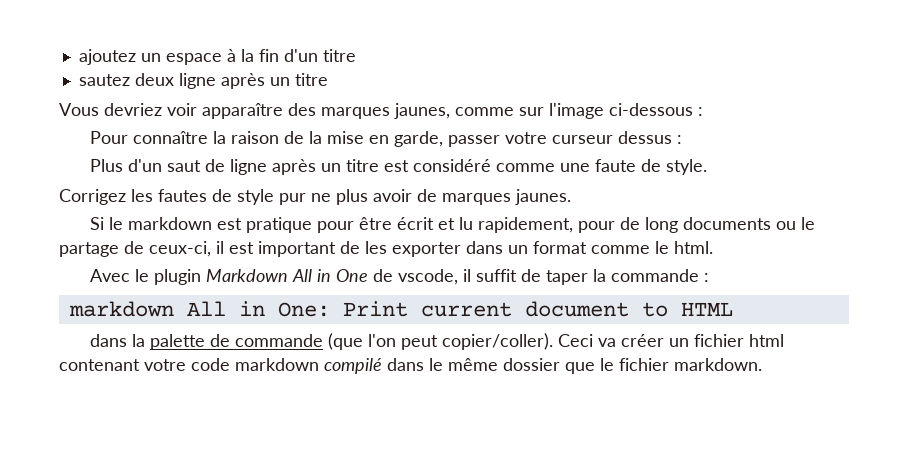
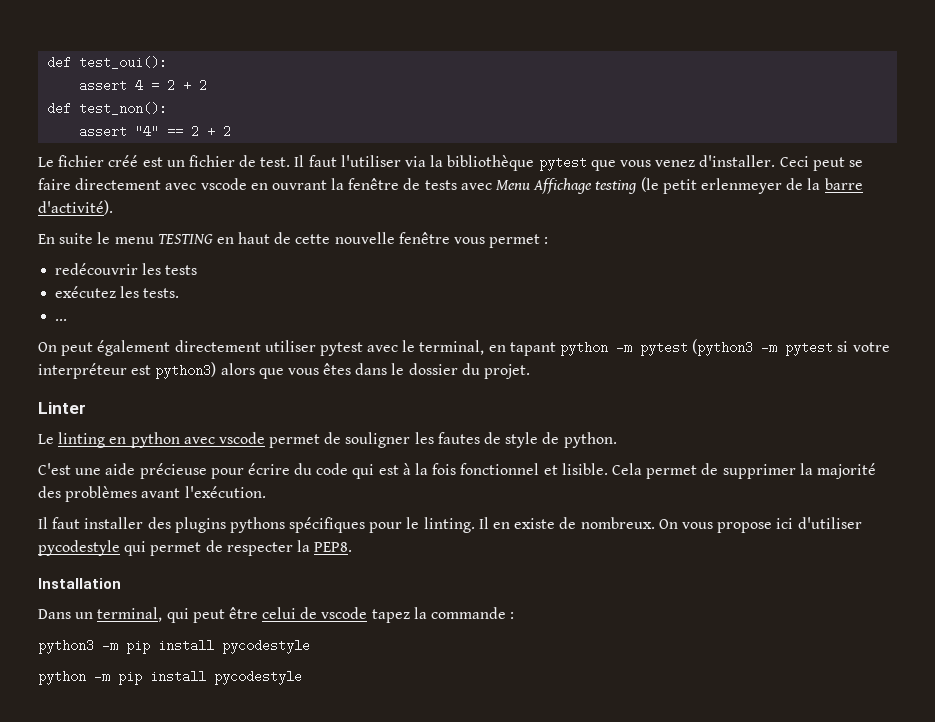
[78,49,356,65] [78,73,328,89] [59,103,703,119] [90,131,683,147] [90,159,708,175] [59,189,571,205] [90,217,816,233] [59,241,713,257] [90,269,710,285] [68,301,733,317] [90,333,785,350] [59,358,762,374] ajoutez un espace à la fin d'un titre // sautez deux ligne après un titre // Vous devriez voir apparaître des marques jaunes, comme sur l'image ci-dessous : // Pour connaître la raison de la mise en garde, passer votre curseur dessus : // Plus d'un saut de ligne après un titre est considéré comme une faute de style. // Corrigez les fautes de style pur ne plus avoir de marques jaunes. // Si le markdown est pratique pour être écrit et lu rapidement, pour de long documents ou le partage de ceux-ci, il est important de les exporter dans un format comme le html. // Avec le plugin Markdown All in One de vscode, il suffit de taper la commande : // markdown All in One: Print current document to HTML // dans la palette de commande (que l'on peut copier/coller). Ceci va créer un fichier html contenant votre code markdown compilé dans le même dossier que le fichier markdown. -> [47,56,168,69] [79,79,208,92] [47,102,168,115] [79,125,232,138] [38,155,863,171] [38,177,863,194] [38,200,113,215] [38,232,549,248] [55,263,198,275] [55,286,180,298] [55,319,68,321] [38,339,890,356] [38,362,531,379] [38,402,86,414] [38,432,617,448] [38,463,876,479] [38,486,266,502] [38,517,862,533] [38,540,353,556] [38,578,121,589] [38,607,515,623] [38,639,310,654] [38,670,302,685] def test_oui(): // assert 4 = 2 + 2 // def test_non(): // assert "4" == 2 + 2 // Le fichier créé est un fichier de test. Il faut l'utiliser via la bibliothèque pytest que vous venez d'installer. Ceci peut se faire directement avec vscode en ouvrant la fenêtre de tests avec Menu Affichage testing (le petit erlenmeyer de la barre d'activité). // En suite le menu TESTING en haut de cette nouvelle fenêtre vous permet : // redécouvrir les tests // exécutez les tests. // ... // On peut également directement utiliser pytest avec le terminal, en tapant python -m pytest (python3 -m pytest si votre interpréteur est python3) alors que vous êtes dans le dossier du projet. // Linter // Le linting en python avec vscode permet de souligner les fautes de style de python. // C'est une aide précieuse pour écrire du code qui est à la fois fonctionnel et lisible. Cela permet de supprimer la majorité des problèmes avant l'exécution. // Il faut installer des plugins pythons spécifiques pour le linting. Il en existe de nombreux. On vous propose ici d'utiliser pycodestyle qui permet de respecter la PEP8. // Installation // Dans un terminal, qui peut être celui de vscode tapez la commande : // python3 -m pip install pycodestyle // python -m pip install pycodestyle

